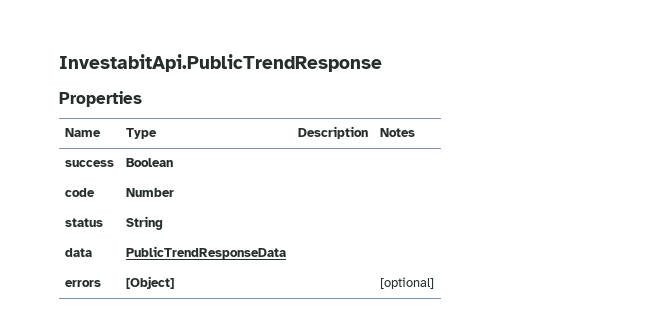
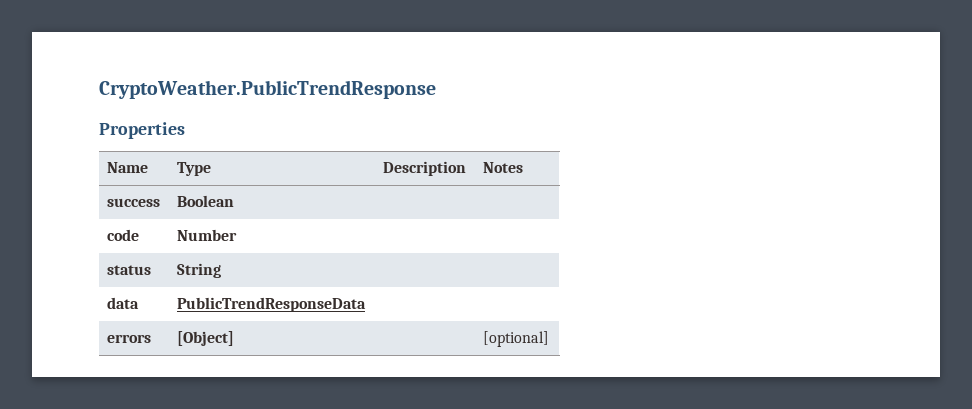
[59,54,382,72] InvestabitApi.PublicTrendResponse -> [99,80,436,99] CryptoWeather.PublicTrendResponse

